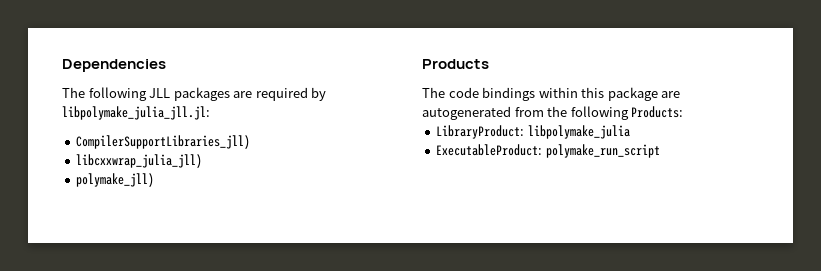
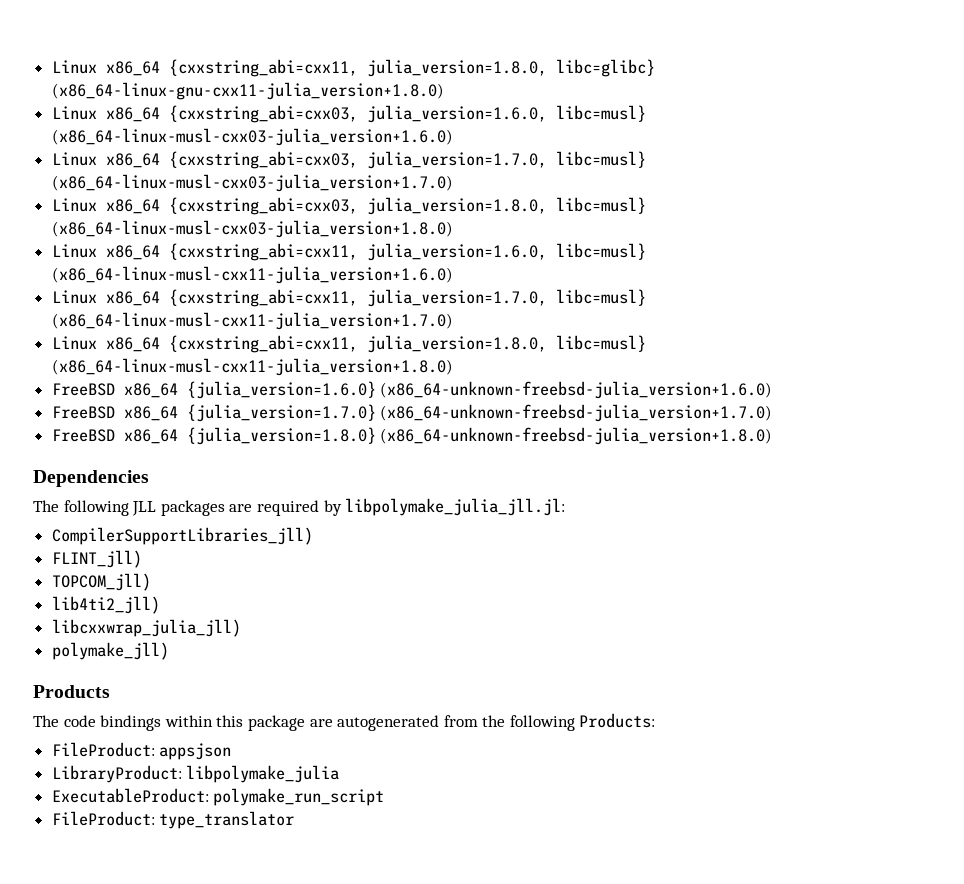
(62, 65) none -> [51,59,655,77] [51,82,444,100] [51,105,646,123] [51,128,453,146] [51,151,646,169] [51,174,453,192] [51,197,646,215] [51,220,453,238] [51,243,646,261] [51,266,453,284] [51,289,646,307] [51,312,453,330] [51,335,646,353] [51,358,453,376] [51,381,773,399] [51,404,773,422] [51,427,773,445] Linux x86_64 {cxxstring_abi=cxx11, julia_version=1.8.0, libc=glibc} (x86_64-linux-gnu-cxx11-julia_version+1.8.0) // Linux x86_64 {cxxstring_abi=cxx03, julia_version=1.6.0, libc=musl} (x86_64-linux-musl-cxx03-julia_version+1.6.0) // Linux x86_64 {cxxstring_abi=cxx03, julia_version=1.7.0, libc=musl} (x86_64-linux-musl-cxx03-julia_version+1.7.0) // Linux x86_64 {cxxstring_abi=cxx03, julia_version=1.8.0, libc=musl} (x86_64-linux-musl-cxx03-julia_version+1.8.0) // Linux x86_64 {cxxstring_abi=cxx11, julia_version=1.6.0, libc=musl} (x86_64-linux-musl-cxx11-julia_version+1.6.0) // Linux x86_64 {cxxstring_abi=cxx11, julia_version=1.7.0, libc=musl} (x86_64-linux-musl-cxx11-julia_version+1.7.0) // Linux x86_64 {cxxstring_abi=cxx11, julia_version=1.8.0, libc=musl} (x86_64-linux-musl-cxx11-julia_version+1.8.0) // FreeBSD x86_64 {julia_version=1.6.0} (x86_64-unknown-freebsd-julia_version+1.6.0) // FreeBSD x86_64 {julia_version=1.7.0} (x86_64-unknown-freebsd-julia_version+1.7.0) // FreeBSD x86_64 {julia_version=1.8.0} (x86_64-unknown-freebsd-julia_version+1.8.0) //
(251, 142) none -> [51,550,142,568] [51,573,151,591] [51,596,160,614] // FLINT_jll) // TOPCOM_jll) // lib4ti2_jll)
(684, 112) none -> [51,742,232,760] // FileProduct: appsjson
(660, 151) none -> [51,811,295,829] // FileProduct: type_translator

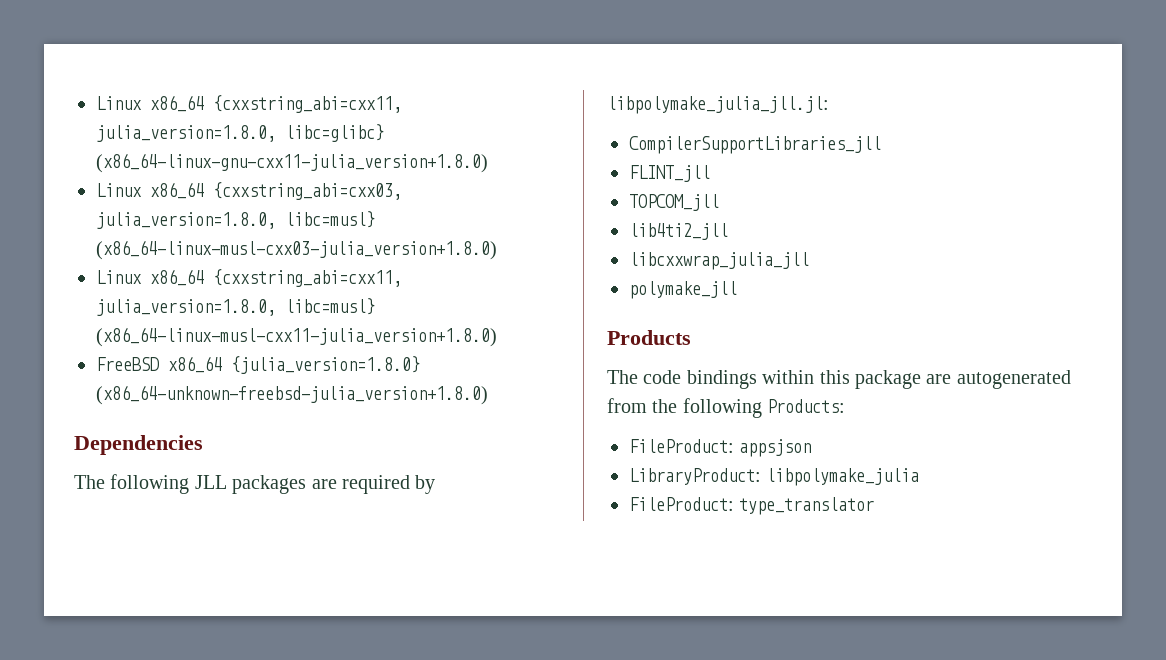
[51,105,646,123] [51,128,453,146] [51,151,646,169] [51,174,453,192] // Linux x86_64 {cxxstring_abi=cxx03, julia_version=1.6.0, libc=musl} (x86_64-linux-musl-cxx03-julia_version+1.6.0) // Linux x86_64 {cxxstring_abi=cxx03, julia_version=1.7.0, libc=musl} (x86_64-linux-musl-cxx03-julia_version+1.7.0) -> (488, 163) none
[51,243,646,261] [51,266,453,284] [51,289,646,307] [51,312,453,330] // Linux x86_64 {cxxstring_abi=cxx11, julia_version=1.6.0, libc=musl} (x86_64-linux-musl-cxx11-julia_version+1.6.0) // Linux x86_64 {cxxstring_abi=cxx11, julia_version=1.7.0, libc=musl} (x86_64-linux-musl-cxx11-julia_version+1.7.0) -> (497, 250) none
[51,381,773,399] [51,404,773,422] // FreeBSD x86_64 {julia_version=1.6.0} (x86_64-unknown-freebsd-julia_version+1.6.0) // FreeBSD x86_64 {julia_version=1.7.0} (x86_64-unknown-freebsd-julia_version+1.7.0) -> (497, 337) none
[51,527,313,545] [51,550,142,568] [51,573,151,591] [51,596,160,614] [51,619,241,637] [51,642,169,660] CompilerSupportLibraries_jll) // FLINT_jll) // TOPCOM_jll) // lib4ti2_jll) // libcxxwrap_julia_jll) // polymake_jll) -> [629,136,881,154] [629,165,710,182] [629,194,719,211] [629,223,728,240] [629,252,809,270] [629,281,737,299] CompilerSupportLibraries_jll // FLINT_jll // TOPCOM_jll // lib4ti2_jll // libcxxwrap_julia_jll // polymake_jll
[51,788,385,806] // ExecutableProduct: polymake_run_script -> (920, 477) none

